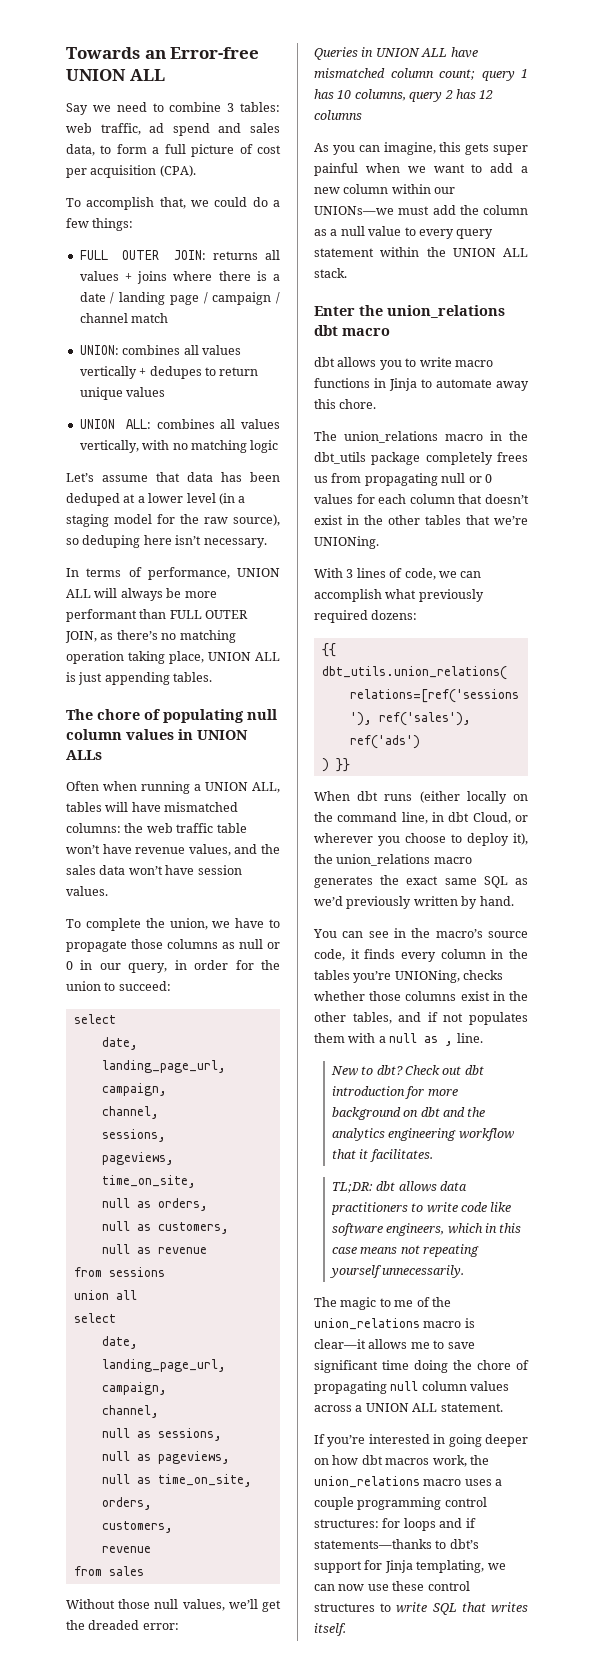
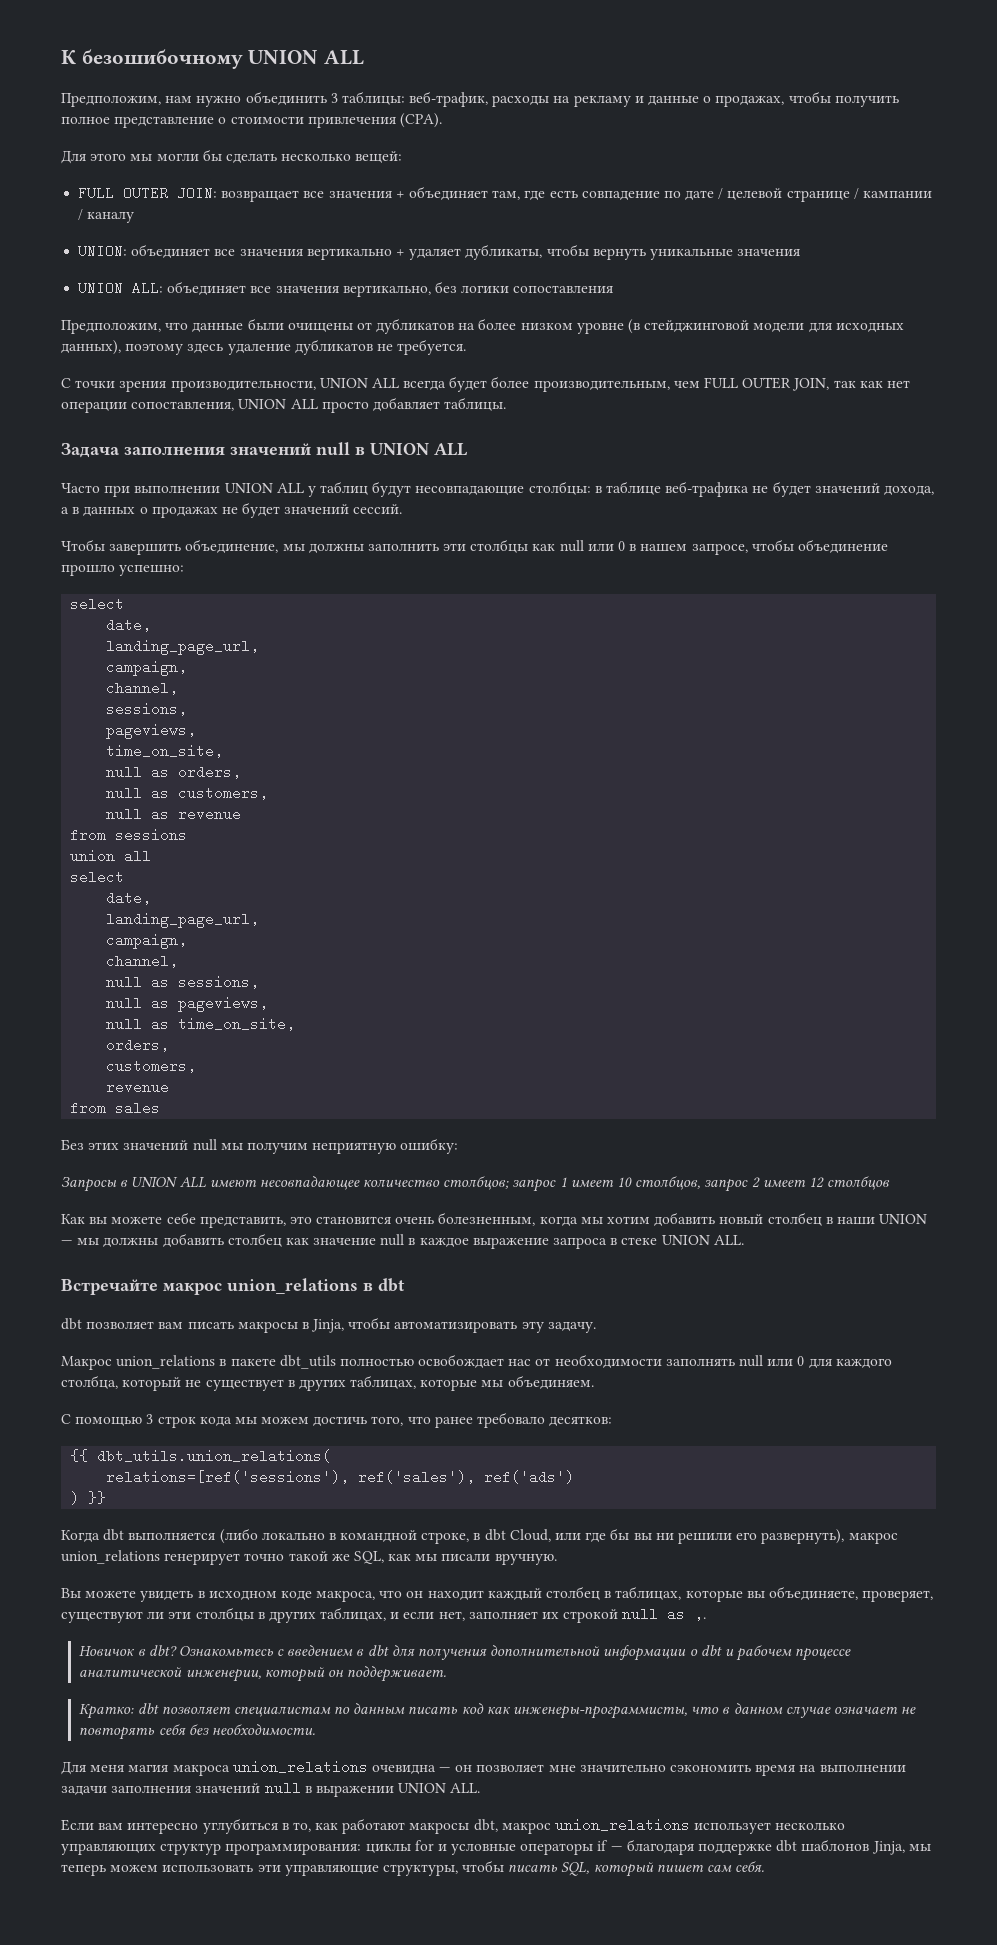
[66,47,260,59] [66,69,165,81] [66,102,280,115] [66,123,280,136] [66,144,281,157] [66,165,196,178] [66,197,280,210] [66,218,134,231] [79,250,280,260] [79,271,280,284] [79,292,280,305] [79,313,169,323] [79,345,241,355] [79,366,259,379] [79,387,166,400] [79,419,280,429] [79,440,279,453] [66,472,280,482] [66,493,246,506] [66,514,280,527] [66,535,267,548] [66,567,280,580] [66,588,217,601] [66,609,249,622] [65,630,236,643] [66,651,280,664] [66,672,213,685] [66,709,277,723] [66,729,248,740] [66,750,102,760] [66,781,280,794] [66,802,239,812] [66,823,247,833] [66,844,280,856] [66,865,242,875] [66,886,108,896] [66,918,280,931] [66,939,280,952] [66,960,280,973] [66,981,171,991] Towards an Error-free UNION ALL // Say we need to combine 3 tables: web traffic, ad spend and sales data, to form a full picture of cost per acquisition (CPA). // To accomplish that, we could do a few things: // FULL OUTER JOIN: returns all values + joins where there is a date / landing page / campaign / channel match // UNION: combines all values vertically + dedupes to return unique values // UNION ALL: combines all values vertically, with no matching logic // Let’s assume that data has been deduped at a lower level (in a staging model for the raw source), so deduping here isn’t necessary. // In terms of performance, UNION ALL will always be more performant than FULL OUTER JOIN, as there’s no matching operation taking place, UNION ALL is just appending tables. // The chore of populating null column values in UNION ALLs // Often when running a UNION ALL, tables will have mismatched columns: the web traffic table won’t have revenue values, and the sales data won’t have session values. // To complete the union, we have to propagate those columns as null or 0 in our query, in order for the union to succeed: -> [61,49,365,69] [61,91,899,107] [61,113,442,128] [61,149,403,164] [78,186,933,202] [78,209,135,223] [78,244,801,260] [78,281,614,297] [61,318,904,334] [61,339,467,355] [61,376,910,392] [61,397,507,413] [61,442,467,458] [61,481,934,497] [61,502,403,518] [61,539,888,555] [61,564,185,576] К безошибочному UNION ALL // Предположим, нам нужно объединить 3 таблицы: веб-трафик, расходы на рекламу и данные о продажах, чтобы получить полное представление о стоимости привлечения (CPA). // Для этого мы могли бы сделать несколько вещей: // FULL OUTER JOIN: возвращает все значения + объединяет там, где есть совпадение по дате / целевой странице / кампании / каналу // UNION: объединяет все значения вертикально + удаляет дубликаты, чтобы вернуть уникальные значения // UNION ALL: объединяет все значения вертикально, без логики сопоставления // Предположим, что данные были очищены от дубликатов на более низком уровне (в стейджинговой модели для исходных данных), поэтому здесь удаление дубликатов не требуется. // С точки зрения производительности, UNION ALL всегда будет более производительным, чем FULL OUTER JOIN, так как нет операции сопоставления, UNION ALL просто добавляет таблицы. // Задача заполнения значений null в UNION ALL // Часто при выполнении UNION ALL у таблиц будут несовпадающие столбцы: в таблице веб-трафика не будет значений дохода, а в данных о продажах не будет значений сессий. // Чтобы завершить объединение, мы должны заполнить эти столбцы как null или 0 в нашем запросе, чтобы объединение прошло успешно:
[66,1599,281,1612] [66,1620,179,1630] [314,47,478,60] [314,68,528,81] [314,89,494,102] [314,110,362,120] [314,142,528,155] [314,163,528,176] [314,184,456,194] [314,205,528,215] [314,226,494,239] [314,247,528,257] [314,268,347,278] [314,305,505,318] [314,325,390,336] [314,357,493,370] [314,378,529,391] [314,399,377,409] [314,431,528,443] [314,452,528,465] [314,473,492,486] [314,494,529,504] [314,515,528,525] [314,536,379,549] [314,568,482,580] [314,589,484,602] [314,610,418,623] Without those null values, we’ll get the dreaded error: // Queries in UNION ALL have mismatched column count; query 1 has 10 columns, query 2 has 12 columns // As you can imagine, this gets super painful when we want to add a new column within our UNIONs—we must add the column as a null value to every query statement within the UNION ALL stack. // Enter the union_relations dbt macro // dbt allows you to write macro functions in Jinja to automate away this chore. // The union_relations macro in the dbt_utils package completely frees us from propagating null or 0 values for each column that doesn’t exist in the other tables that we’re UNIONing. // With 3 lines of code, we can accomplish what previously required dozens: -> [61,1138,459,1154] [61,1175,891,1192] [61,1212,928,1228] [61,1233,744,1249] [61,1278,405,1295] [61,1317,596,1333] [61,1354,892,1370] [61,1375,594,1391] [61,1412,613,1428] Без этих значений null мы получим неприятную ошибку: // Запросы в UNION ALL имеют несовпадающее количество столбцов; запрос 1 имеет 10 столбцов, запрос 2 имеет 12 столбцов // Как вы можете себе представить, это становится очень болезненным, когда мы хотим добавить новый столбец в наши UNION — мы должны добавить столбец как значение null в каждое выражение запроса в стеке UNION ALL. // Встречайте макрос union_relations в dbt // dbt позволяет вам писать макросы в Jinja, чтобы автоматизировать эту задачу. // Макрос union_relations в пакете dbt_utils полностью освобождает нас от необходимости заполнять null или 0 для каждого столбца, который не существует в других таблицах, которые мы объединяем. // С помощью 3 строк кода мы можем достичь того, что ранее требовало десятков:
[314,791,528,804] [314,812,528,824] [314,833,528,846] [314,854,472,866] [314,875,528,888] [314,896,514,909] [313,928,528,938] [314,949,528,962] [314,970,504,983] [314,991,528,1001] [314,1012,528,1025] [314,1033,483,1046] [330,1065,484,1076] [331,1086,458,1099] [331,1107,486,1120] [331,1128,514,1141] [331,1149,433,1162] [331,1181,468,1193] [330,1202,512,1215] [331,1223,522,1236] [331,1244,480,1257] [328,1265,465,1278] [314,1297,451,1310] [314,1318,475,1330] [314,1339,475,1349] [314,1360,529,1373] [314,1381,510,1394] [314,1403,503,1412] [314,1434,528,1447] [314,1455,489,1467] [314,1476,503,1488] [314,1497,487,1510] [314,1518,476,1531] [314,1539,479,1549] [314,1560,506,1573] [314,1581,470,1591] [314,1602,528,1615] [314,1623,346,1636] When dbt runs (either locally on the command line, in dbt Cloud, or wherever you choose to deploy it), the union_relations macro generates the exact same SQL as we’d previously written by hand. // You can see in the macro’s source code, it finds every column in the tables you’re UNIONing, checks whether those columns exist in the other tables, and if not populates them with a null as , line. // New to dbt? Check out dbt introduction for more background on dbt and the analytics engineering workflow that it facilitates. // TL;DR: dbt allows data practitioners to write code like software engineers, which in this case means not repeating yourself unnecessarily. // The magic to me of the union_relations macro is clear—it allows me to save significant time doing the chore of propagating null column values across a UNION ALL statement. // If you’re interested in going deeper on how dbt macros work, the union_relations macro uses a couple programming control structures: for loops and if statements—thanks to dbt’s support for Jinja templating, we can now use these control structures to write SQL that writes itself. -> [61,1528,898,1544] [61,1550,557,1565] [61,1586,934,1602] [61,1607,707,1623] [79,1644,852,1661] [79,1665,447,1682] [79,1702,917,1719] [79,1723,315,1740] [61,1760,906,1776] [61,1783,481,1797] [61,1818,846,1834] [61,1839,931,1855] [61,1860,765,1877] Когда dbt выполняется (либо локально в командной строке, в dbt Cloud, или где бы вы ни решили его развернуть), макрос union_relations генерирует точно такой же SQL, как мы писали вручную. // Вы можете увидеть в исходном коде макроса, что он находит каждый столбец в таблицах, которые вы объединяете, проверяет, существуют ли эти столбцы в других таблицах, и если нет, заполняет их строкой null as ,. // Новичок в dbt? Ознакомьтесь с введением в dbt для получения дополнительной информации о dbt и рабочем процессе аналитической инженерии, который он поддерживает. // Кратко: dbt позволяет специалистам по данным писать код как инженеры-программисты, что в данном случае означает не повторять себя без необходимости. // Для меня магия макроса union_relations очевидна — он позволяет мне значительно сэкономить время на выполнении задачи заполнения значений null в выражении UNION ALL. // Если вам интересно углубиться в то, как работают макросы dbt, макрос union_relations использует несколько управляющих структур программирования: циклы for и условные операторы if — благодаря поддержке dbt шаблонов Jinja, мы теперь можем использовать эти управляющие структуры, чтобы писать SQL, который пишет сам себя.

